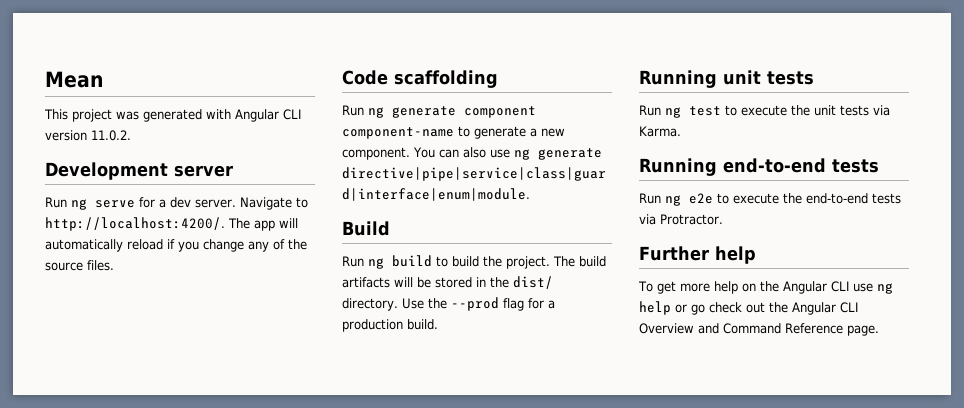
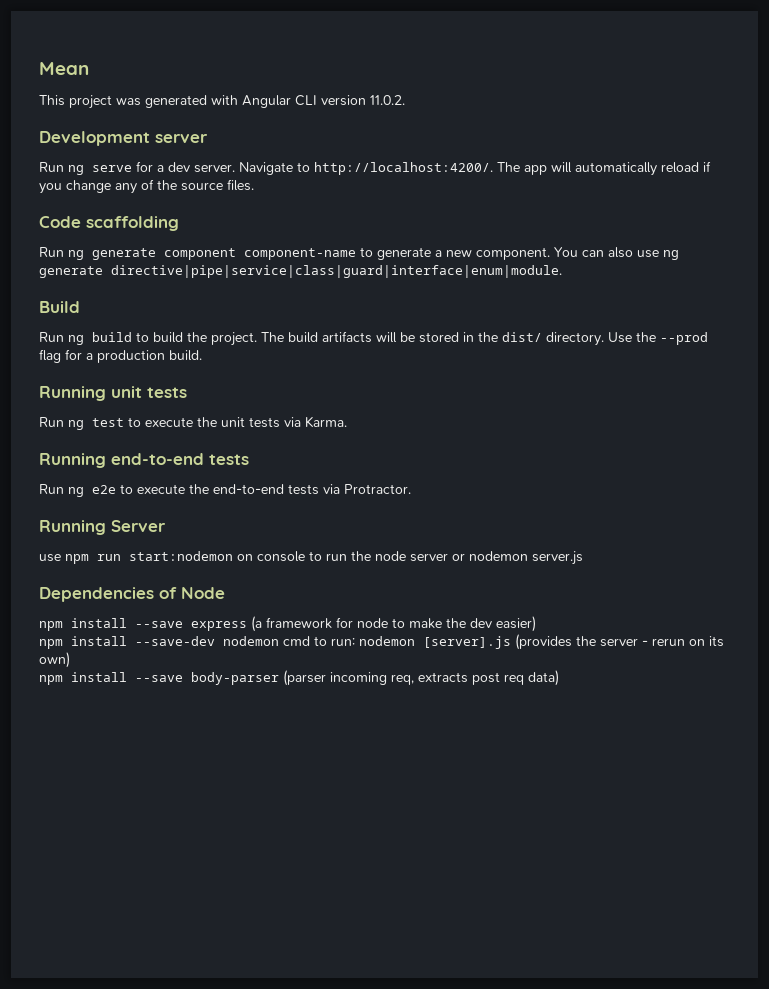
[639,246,756,264] [638,281,893,294] [639,301,858,315] [639,323,879,336] Further help // To get more help on the Angular CLI use ng help or go check out the Angular CLI Overview and Command Reference page. -> [39,520,166,535] [39,551,583,565] [39,587,225,602] [39,616,536,632] [39,634,724,650] [39,652,70,668] [39,670,559,686] Running Server // use npm run start:nodemon on console to run the node server or nodemon server.js // Dependencies of Node // npm install --save express (a framework for node to make the dev easier) // npm install --save-dev nodemon cmd to run: nodemon [server].js (provides the server - rerun on its own) // npm install --save body-parser (parser incoming req, extracts post req data)

